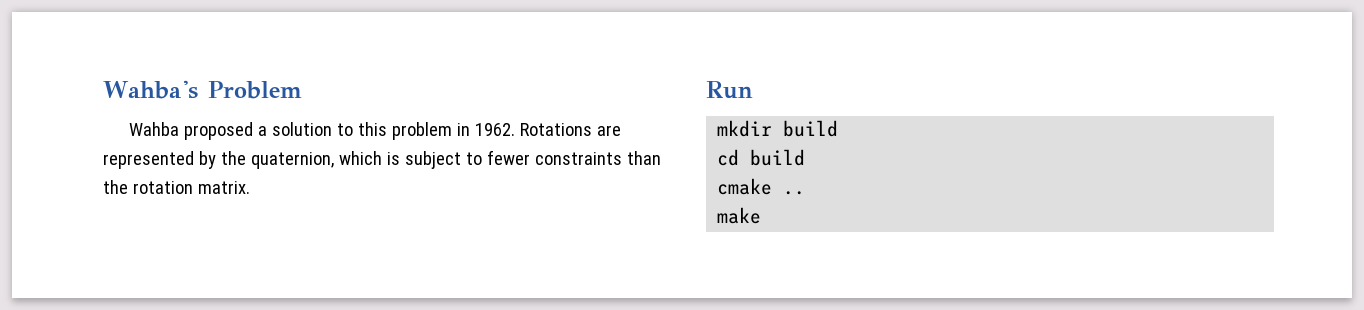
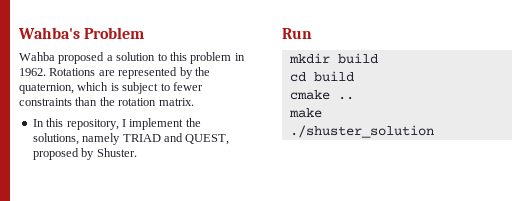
(250, 187) none -> [32,118,201,130] [32,133,230,145] [32,148,137,160] // In this repository, I implement the solutions, namely TRIAD and QUEST, proposed by Shuster.
(762, 215) none -> [289,125,434,138] // ./shuster_solution

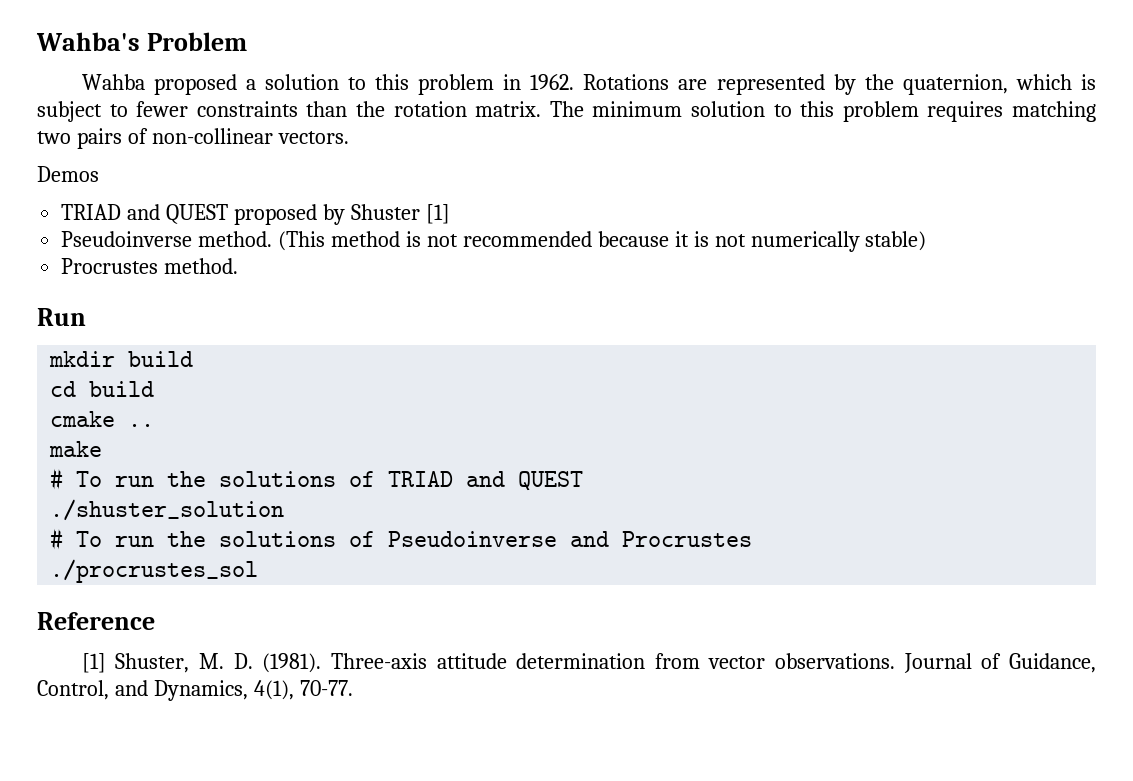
[32,118,201,130] [32,133,230,145] // In this repository, I implement the solutions, namely TRIAD and QUEST, -> [549,101,1097,122] [37,128,349,149] [37,166,99,182] [61,204,229,224] The minimum solution to this problem requires matching two pairs of non-collinear vectors. // Demos // TRIAD and QUEST
[96,148,137,157] Shuster. -> [350,204,450,224] [61,231,927,252] [61,258,239,274] Shuster [1] // Pseudoinverse method. (This method is not recommended because it is not numerically stable) // Procrustes method.
[289,125,434,138] ./shuster_solution -> [50,468,584,491] [50,499,285,521] [50,528,753,550] [50,559,259,583] [37,612,155,630] [81,653,1096,673] [37,680,353,701] # To run the solutions of TRIAD and QUEST // ./shuster_solution // # To run the solutions of Pseudoinverse and Procrustes // ./procrustes_sol // Reference // [1] Shuster, M. D. (1981). Three-axis attitude determination from vector observations. Journal of Guidance, Control, and Dynamics, 4(1), 70-77.

